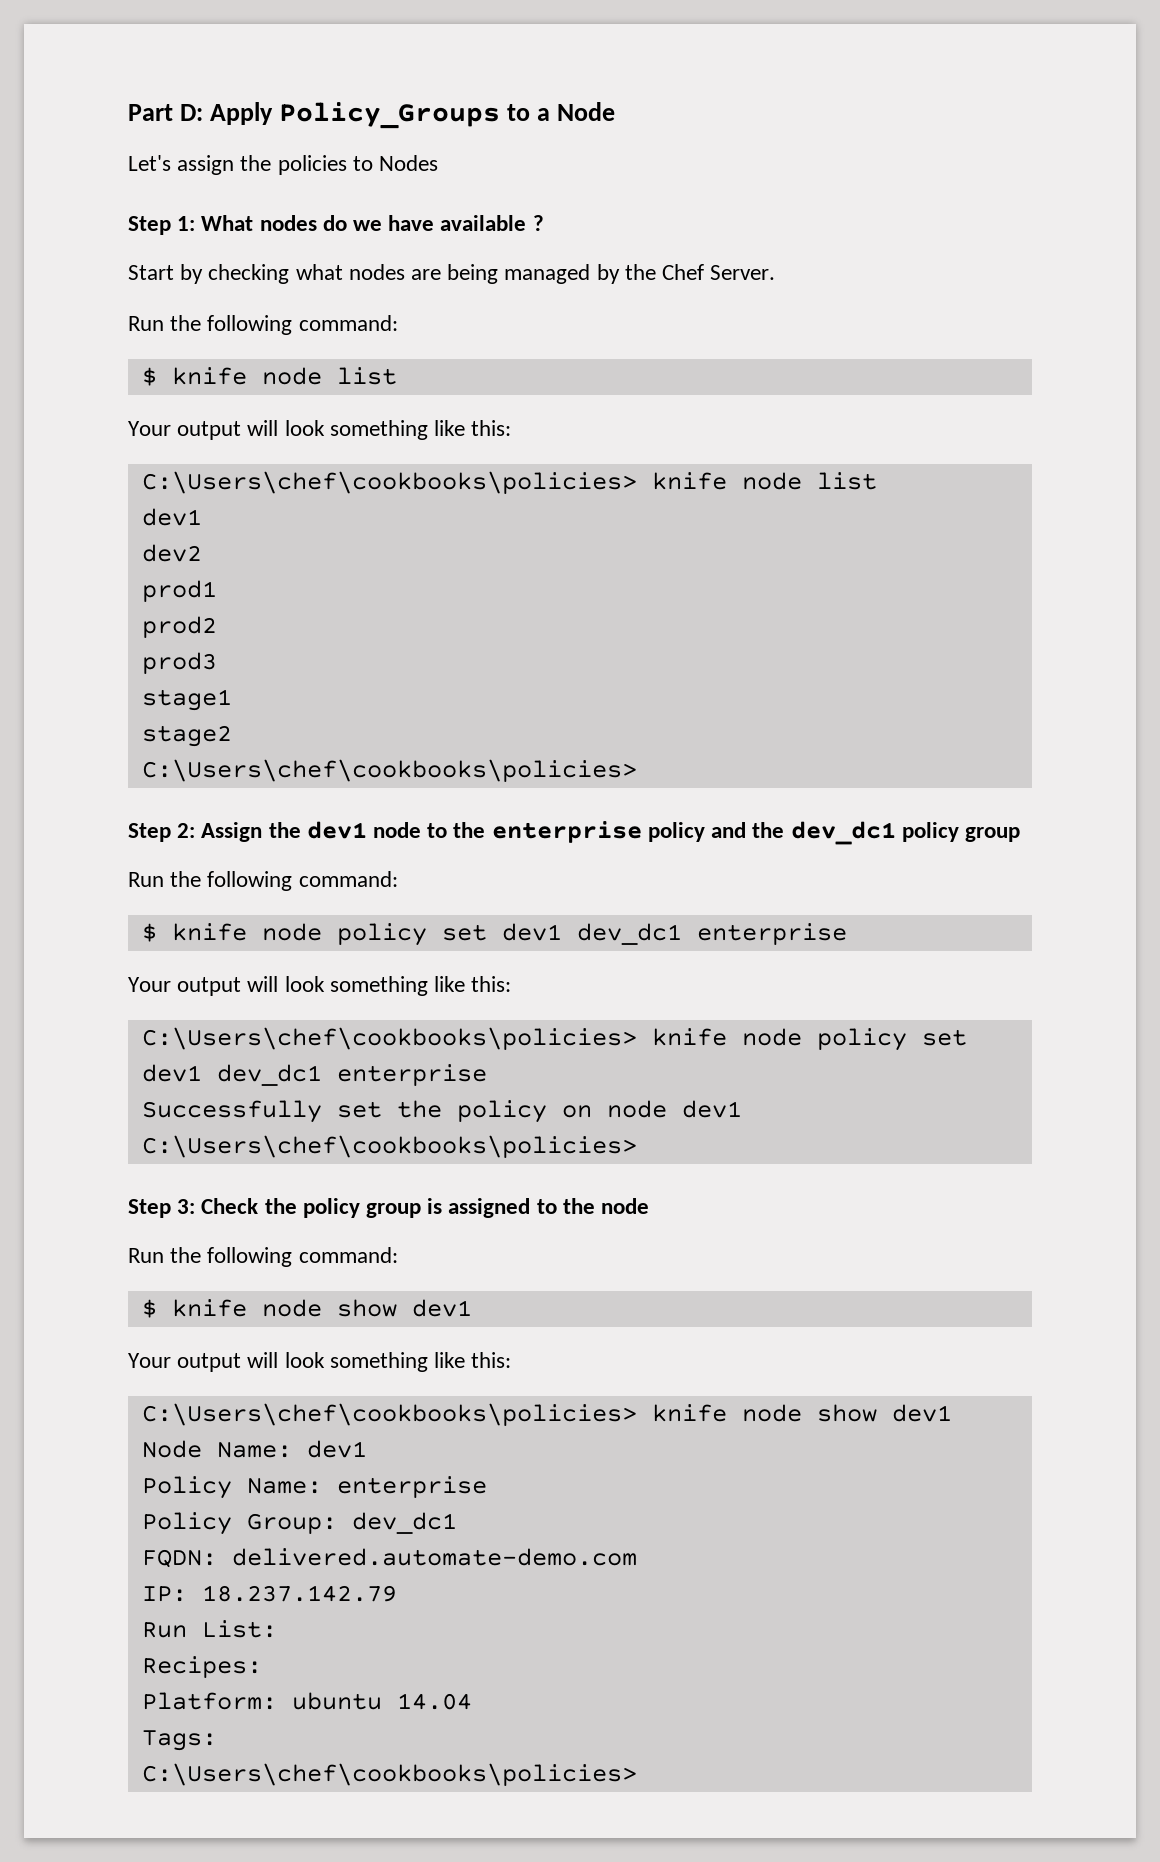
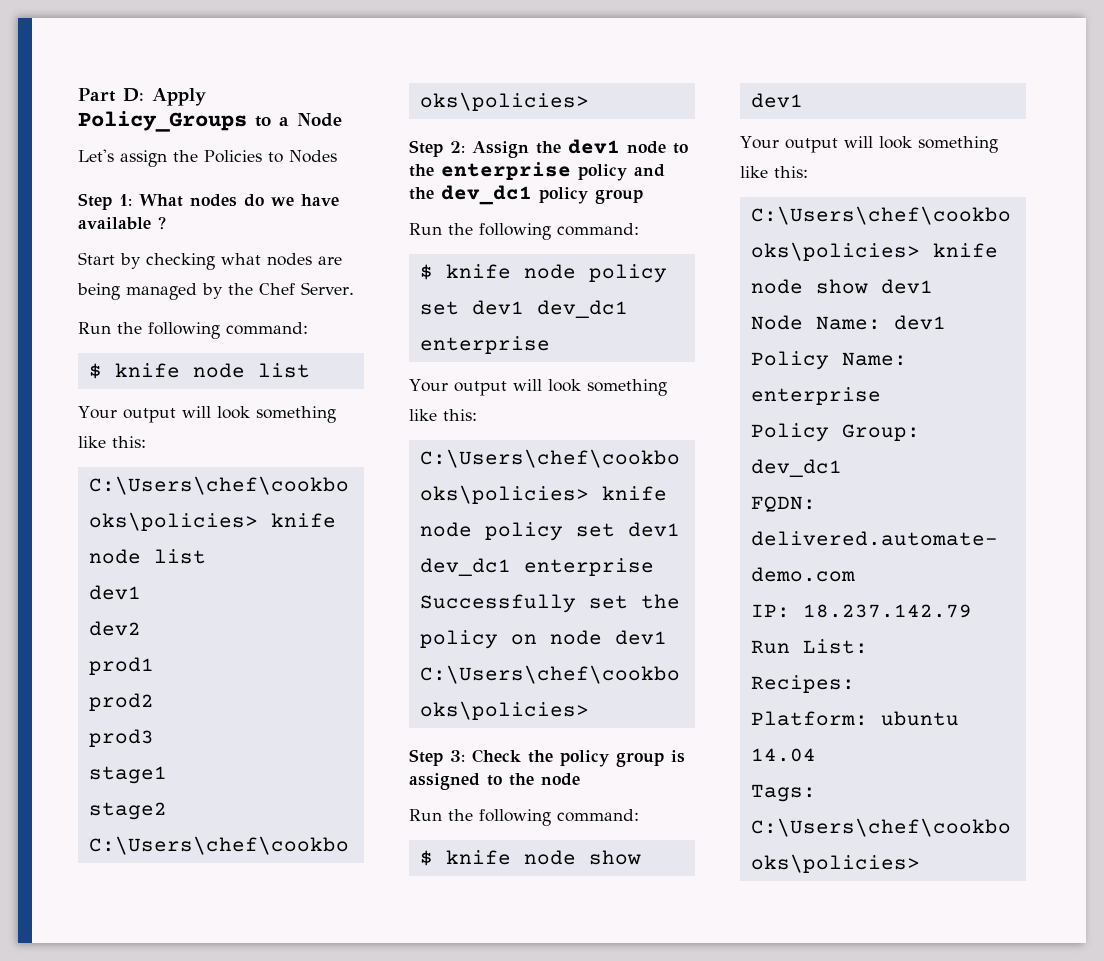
[277,155,347,175] policies -> [204,150,262,163] Policies

